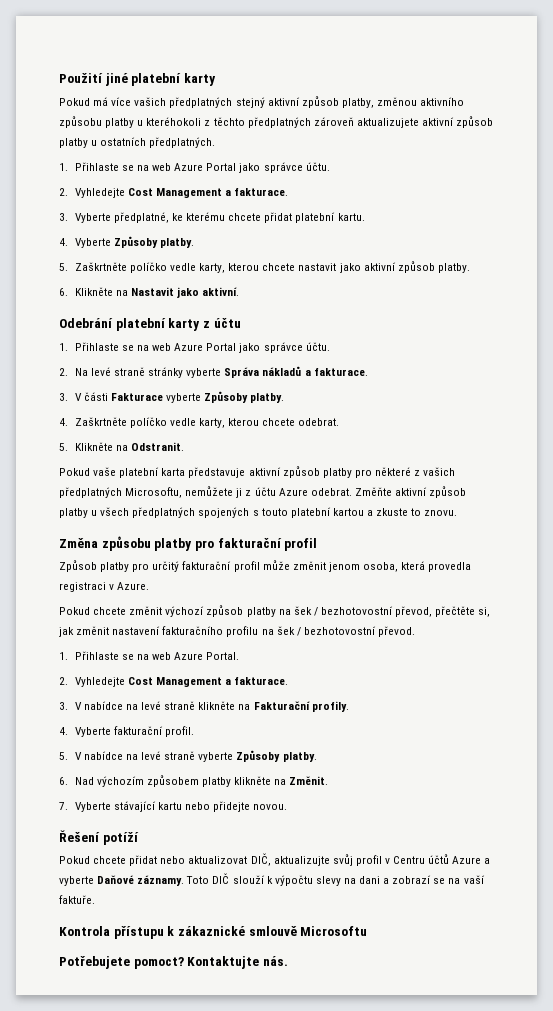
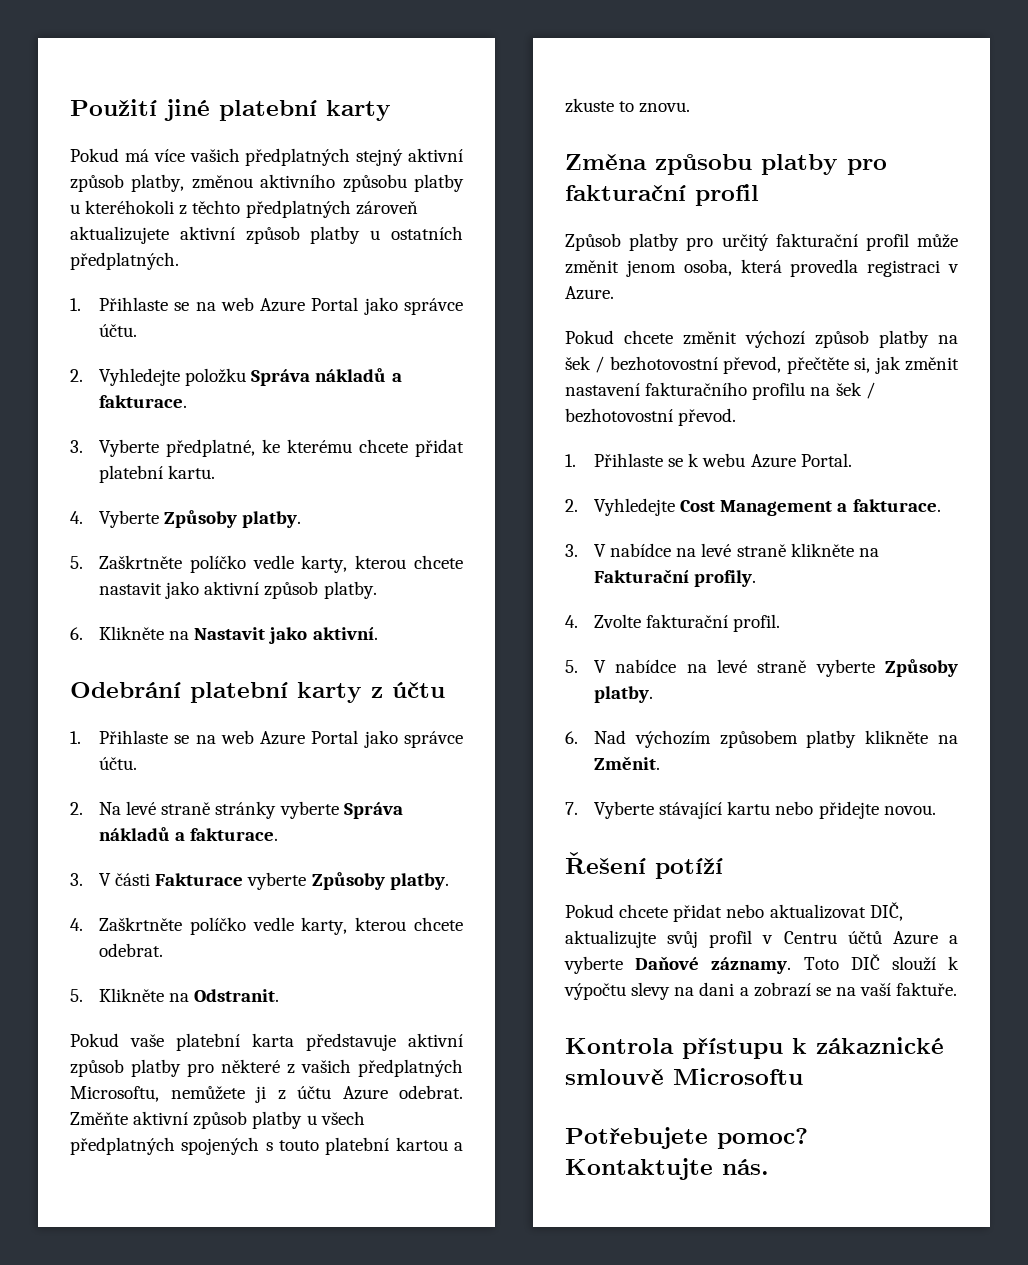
[127,188,223,198] Cost Management -> [185,368,387,386] položku Správa nákladů
[137,652,172,660] na web -> [688,453,746,467] k webu
[74,727,111,737] Vyberte -> [593,614,641,628] Zvolte
[133,957,184,969] pomoct? -> [717,1128,808,1149] pomoc?

